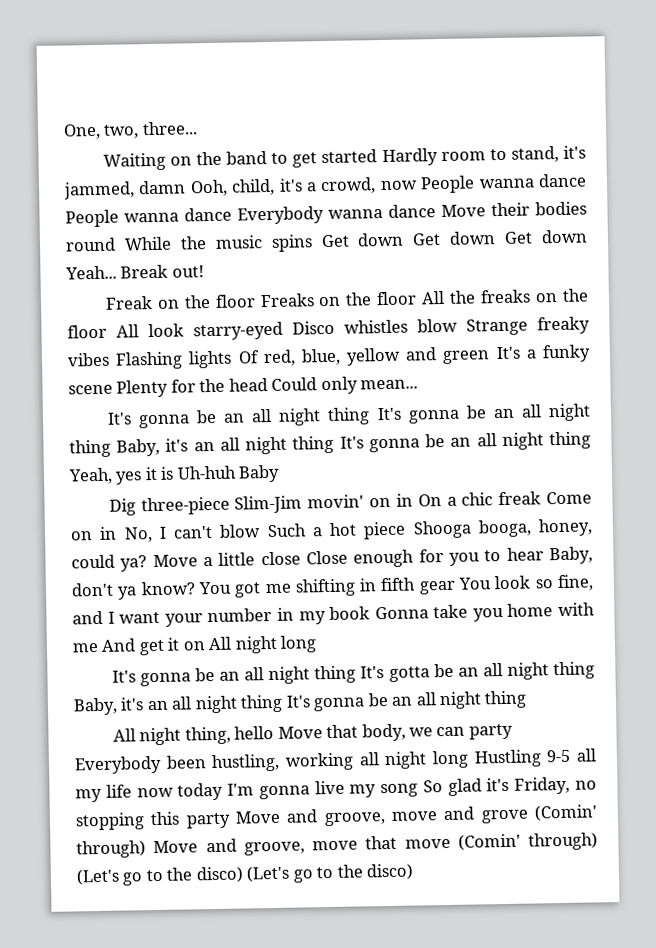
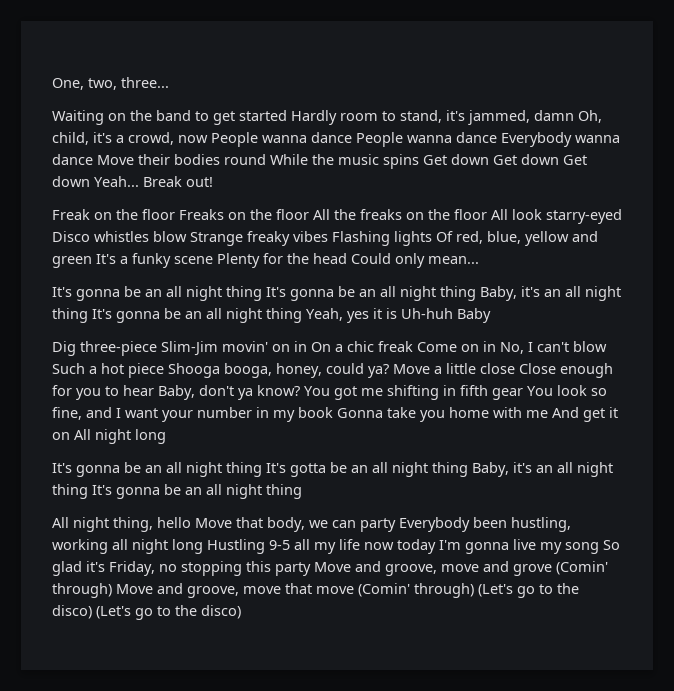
[189,179,228,197] Ooh, -> [578,110,602,123] Oh,

